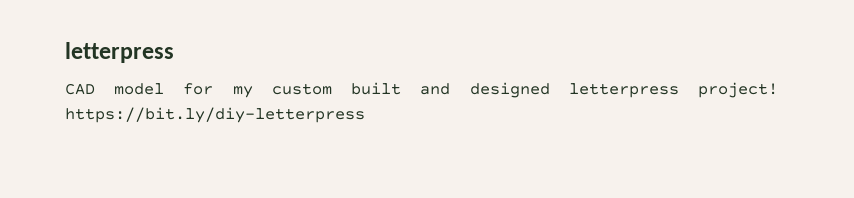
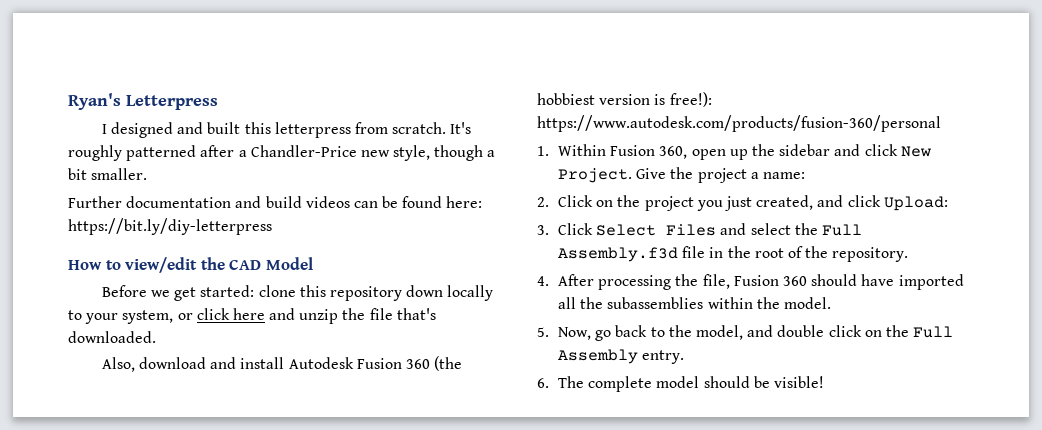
[65,42,174,63] [65,82,778,98] [65,107,365,123] letterpress // CAD model for my custom built and designed letterpress project! https://bit.ly/diy-letterpress -> [68,93,218,110] [101,122,472,138] [68,145,496,161] [68,168,148,180] [68,196,483,208] [68,218,272,235] [68,257,313,273] [101,285,494,301] [68,308,436,324] [68,331,156,343] [101,356,463,372] [537,92,712,107] [537,115,941,132] [537,144,931,160] [558,167,805,183] [537,195,948,211] [537,223,862,236] [558,246,909,262] [537,274,964,290] [558,297,831,309] [537,325,954,341] [558,349,685,364] [537,376,824,392] Ryan's Letterpress // I designed and built this letterpress from scratch. It's roughly patterned after a Chandler-Price new style, though a bit smaller. // Further documentation and build videos can be found here: https://bit.ly/diy-letterpress // How to view/edit the CAD Model // Before we get started: clone this repository down locally to your system, or click here and unzip the file that's downloaded. // Also, download and install Autodesk Fusion 360 (the hobbiest version is free!): https://www.autodesk.com/products/fusion-360/personal // 1. Within Fusion 360, open up the sidebar and click New Project. Give the project a name: // 2. Click on the project you just created, and click Upload: // 3. Click Select Files and select the Full Assembly.f3d file in the root of the repository. // 4. After processing the file, Fusion 360 should have imported all the subassemblies within the model. // 5. Now, go back to the model, and double click on the Full Assembly entry. // 6. The complete model should be visible!

